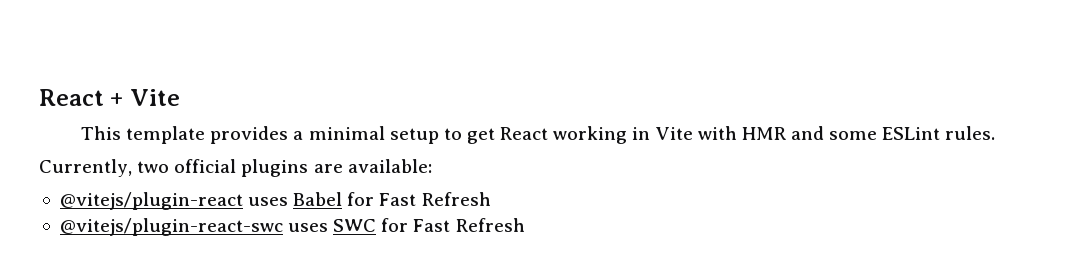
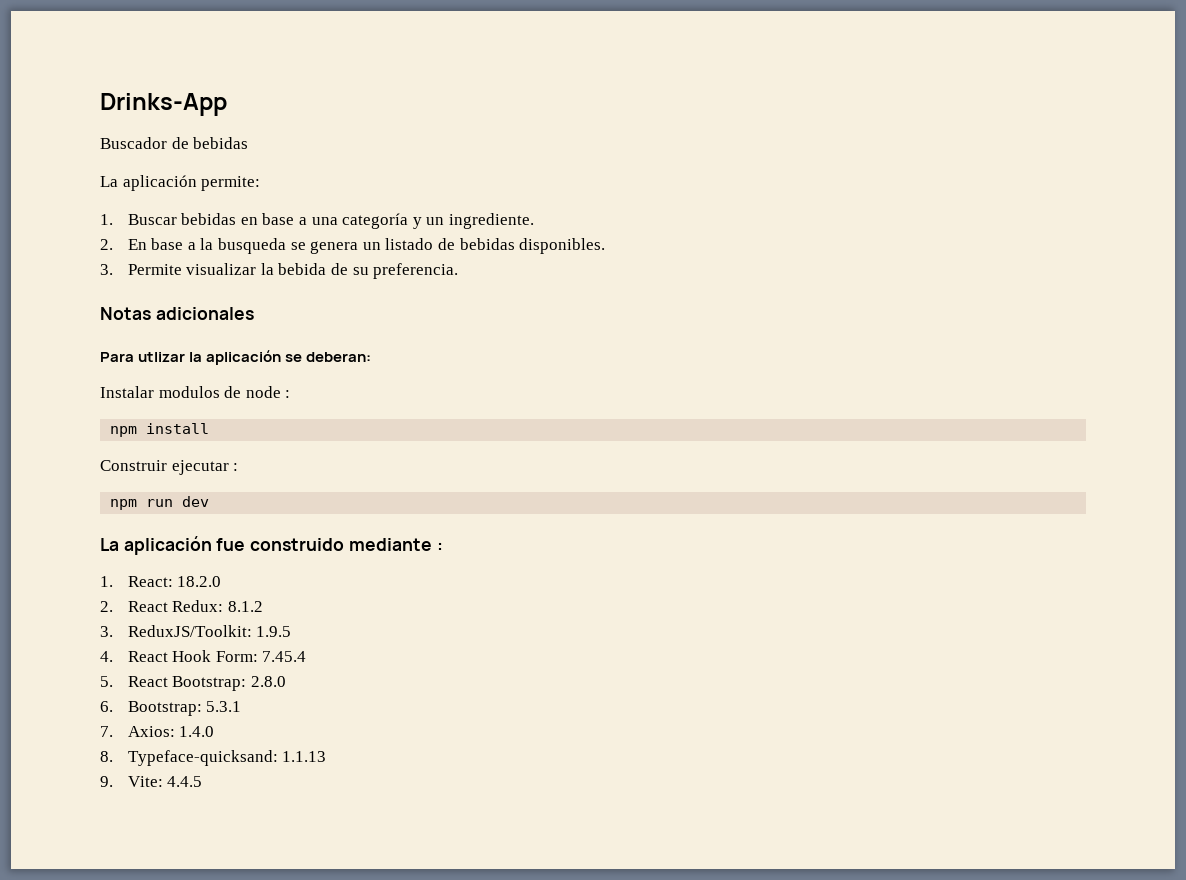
[39,89,180,106] [81,126,996,144] [39,159,432,177] [59,192,491,210] [59,218,525,236] React + Vite // This template provides a minimal setup to get React working in Vite with HMR and some ESLint rules. // Currently, two official plugins are available: // @vitejs/plugin-react uses Babel for Fast Refresh // @vitejs/plugin-react-swc uses SWC for Fast Refresh -> [100,93,227,116] [100,137,249,149] [100,175,261,191] [100,213,534,229] [100,238,606,254] [100,263,459,279] [100,307,254,320] [100,350,372,365] [100,386,291,398] [110,423,210,437] [100,460,239,475] [110,496,210,510] [100,536,443,555] [100,576,222,587] [100,600,263,612] [100,625,292,637] [100,650,307,662] [100,676,286,691] [100,701,242,716] [100,726,215,737] [100,750,327,766] [100,776,203,787] Drinks-App // Buscador de bebidas // La aplicación permite: // 1. Buscar bebidas en base a una categoría y un ingrediente. // 2. En base a la busqueda se genera un listado de bebidas disponibles. // 3. Permite visualizar la bebida de su preferencia. // Notas adicionales // Para utlizar la aplicación se deberan: // Instalar modulos de node : // npm install // Construir ejecutar : // npm run dev // La aplicación fue construido mediante : // 1. React: 18.2.0 // 2. React Redux: 8.1.2 // 3. ReduxJS/Toolkit: 1.9.5 // 4. React Hook Form: 7.45.4 // 5. React Bootstrap: 2.8.0 // 6. Bootstrap: 5.3.1 // 7. Axios: 1.4.0 // 8. Typeface-quicksand: 1.1.13 // 9. Vite: 4.4.5

